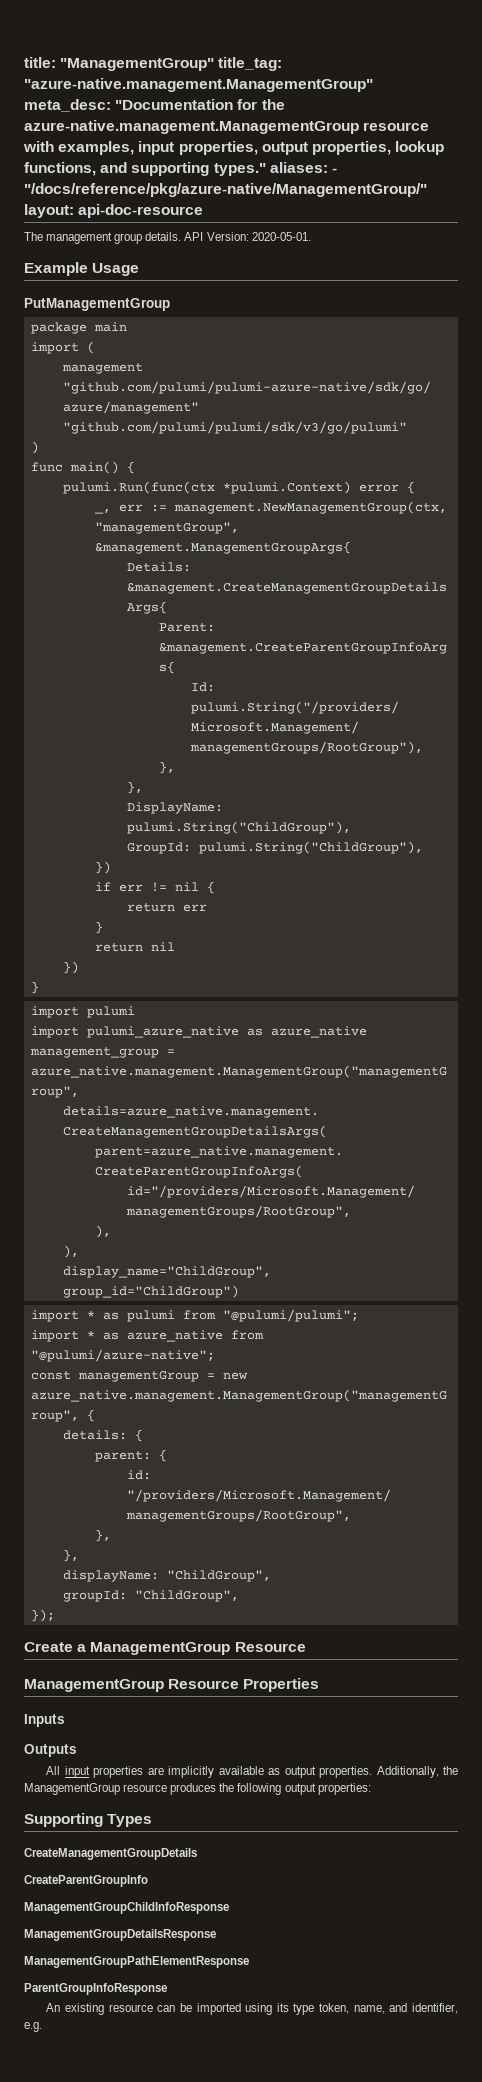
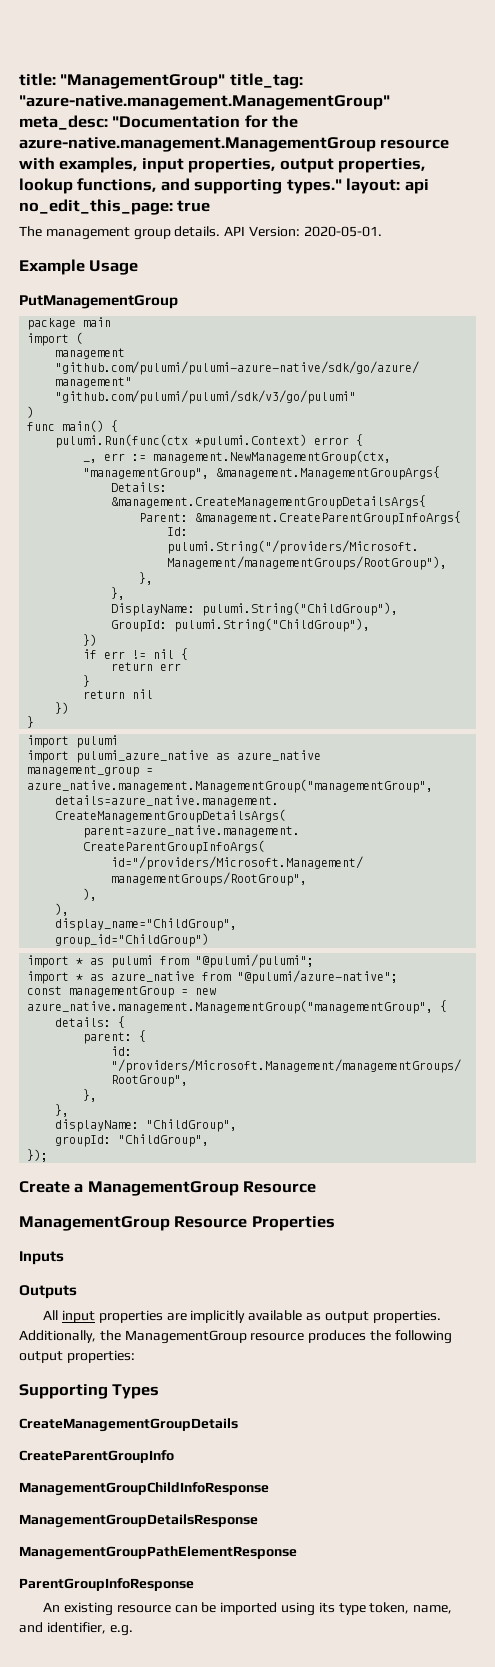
[269,162,337,173] [24,183,427,197] [24,204,204,218] aliases: - "/docs/reference/pkg/azure-native/ManagementGroup/" layout: api-doc-resource -> [346,178,429,194] [19,199,211,215] layout: api no_edit_this_page: true

